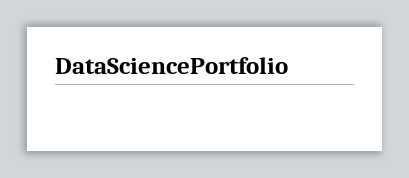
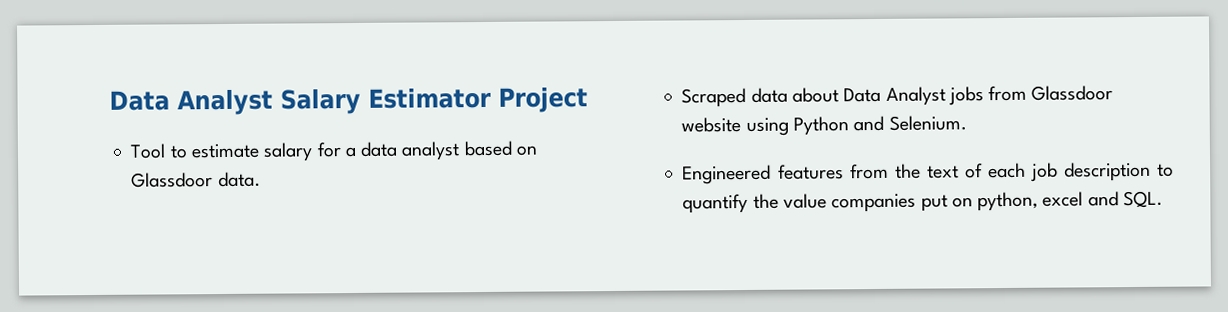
[55,57,288,74] DataSciencePortfolio -> [109,87,588,116] [130,140,537,162] [131,171,261,188] [681,85,1114,108] [681,115,967,136] [682,161,1174,185] [682,190,1163,214] Data Analyst Salary Estimator Project // Tool to estimate salary for a data analyst based on Glassdoor data. // Scraped data about Data Analyst jobs from Glassdoor website using Python and Selenium. // Engineered features from the text of each job description to quantify the value companies put on python, excel and SQL.

